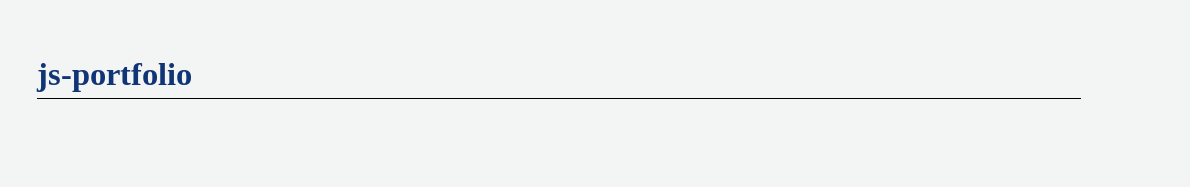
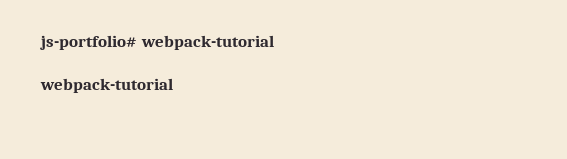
[36,63,192,92] js-portfolio -> [40,35,274,50] [40,78,173,93] js-portfolio# webpack-tutorial // webpack-tutorial

